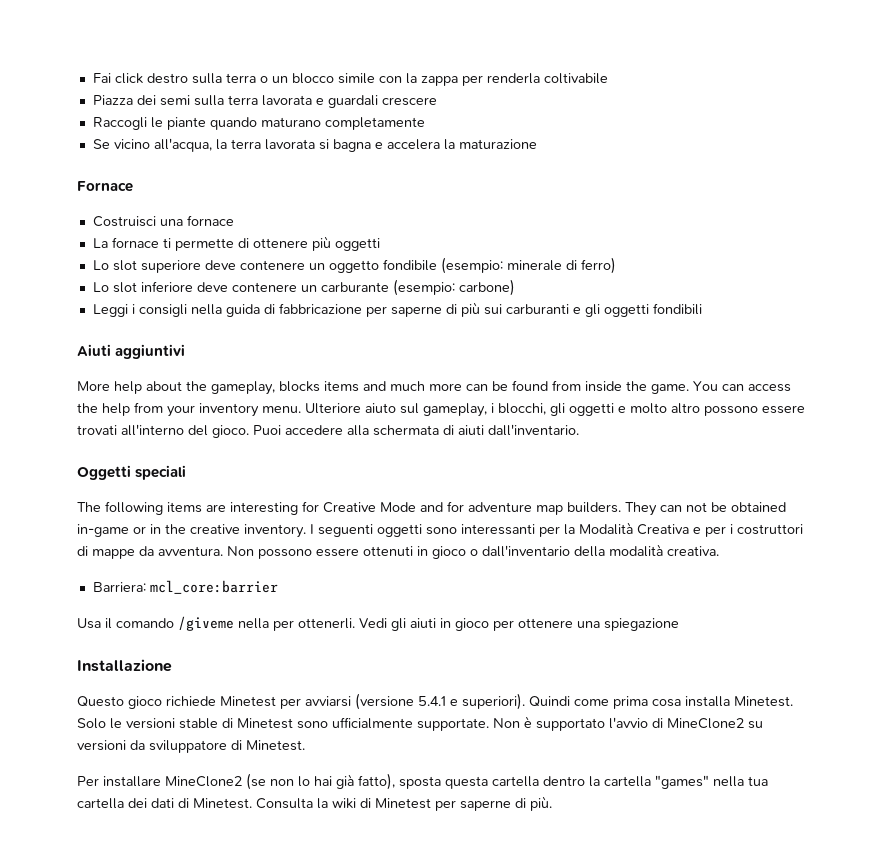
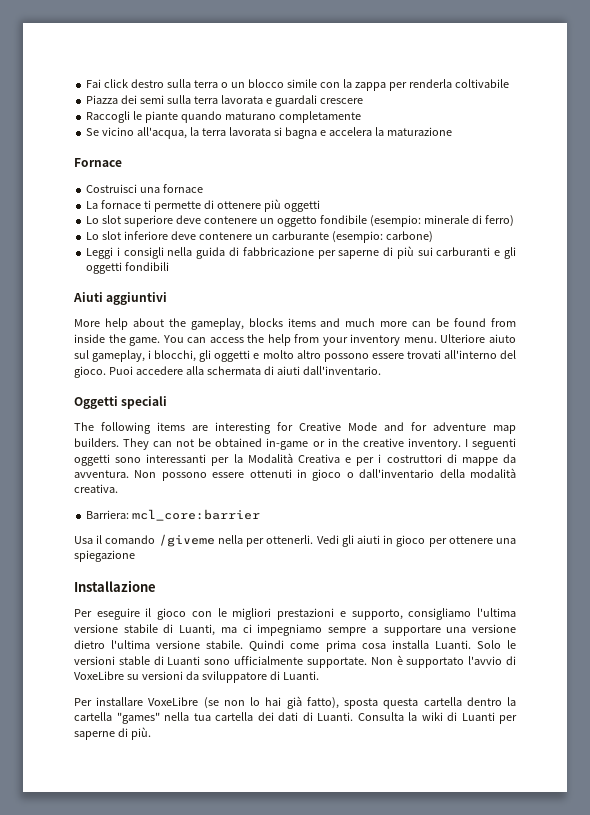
[77,693,525,710] Questo gioco richiede Minetest per avviarsi (versione 5.4.1 e superiori). -> [74,608,516,620] [74,624,516,636] [74,640,244,649] Per eseguire il gioco con le migliori prestazioni e supporto, consigliamo l'ultima versione stabile di Luanti, ma ci impegniamo sempre a supportare una versione dietro l'ultima versione stabile.
[734,696,793,707] Minetest. -> [434,640,471,649] Luanti.
[237,718,293,729] Minetest -> [167,656,201,665] Luanti
[667,718,744,729] MineClone2 -> [74,671,124,680] VoxeLibre
[246,740,305,751] Minetest. -> [282,671,319,680] Luanti.
[165,776,242,787] MineClone2 -> [148,697,199,706] VoxeLibre
[193,798,252,809] Minetest. -> [317,712,353,721] Luanti.
[375,798,431,809] Minetest -> [461,712,495,721] Luanti

